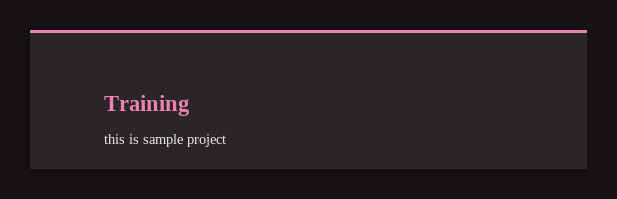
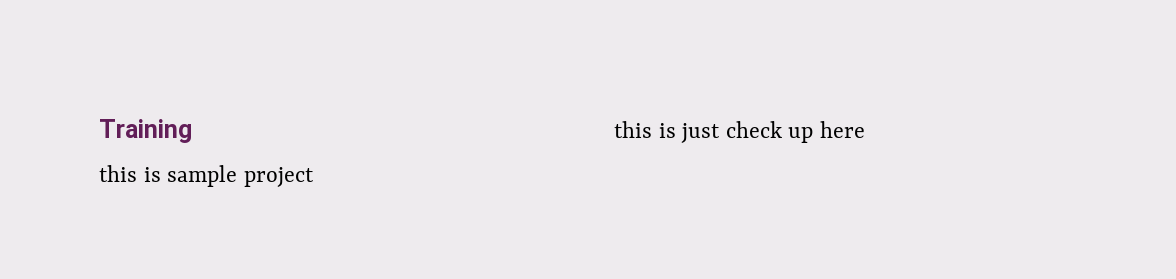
(226, 140) none -> [614,121,866,143] // this is just check up here

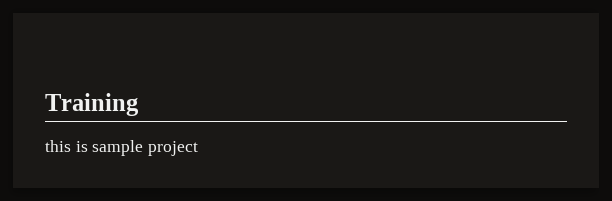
[614,121,866,143] // this is just check up here -> (199, 148) none

